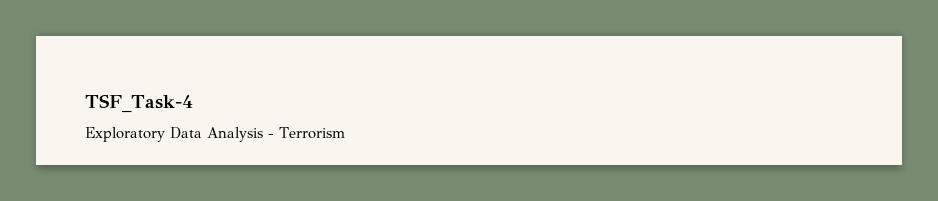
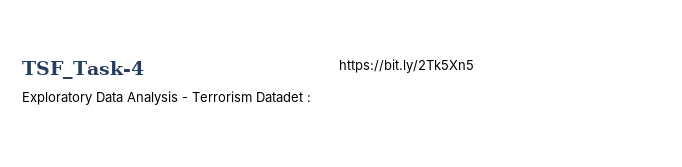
(345, 133) none -> [256,92,311,103] [339,59,474,73] Datadet : https://bit.ly/2Tk5Xn5

